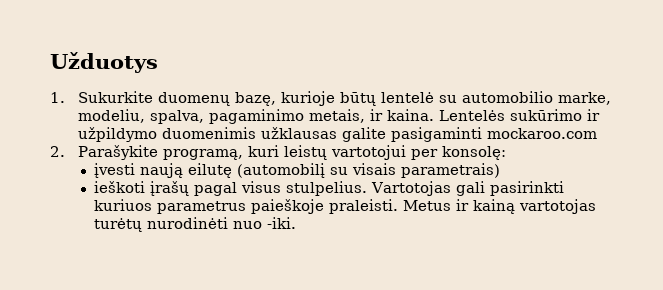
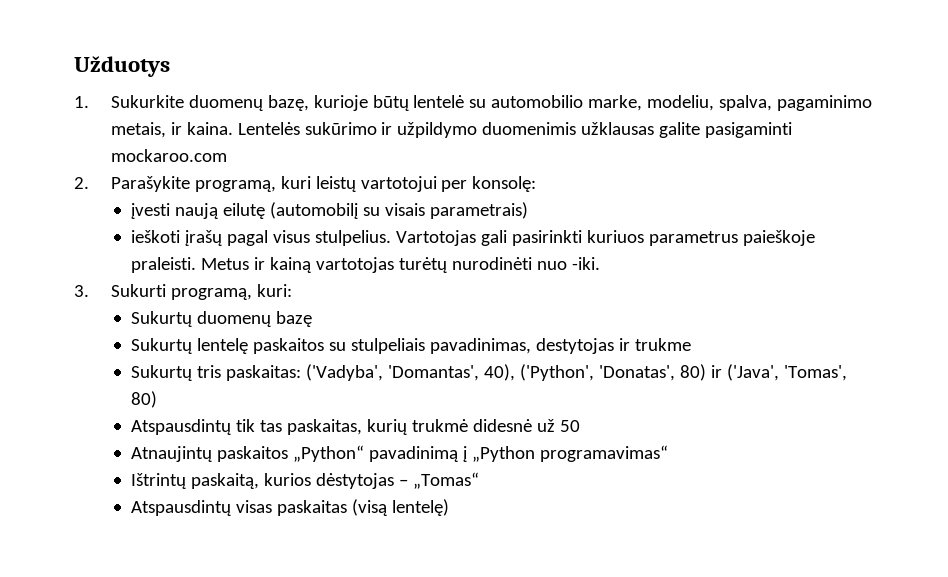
(297, 223) none -> [74,284,292,300] [130,311,312,327] [130,338,691,354] [130,364,847,381] [130,391,157,408] [130,419,580,435] [130,445,668,462] [130,472,479,489] [130,499,449,516] // 3. Sukurti programą, kuri: // Sukurtų duomenų bazę // Sukurtų lentelę paskaitos su stulpeliais pavadinimas, destytojas ir trukme // Sukurtų tris paskaitas: ('Vadyba', 'Domantas', 40), ('Python', 'Donatas', 80) ir ('Java', 'Tomas', 80) // Atspausdintų tik tas paskaitas, kurių trukmė didesnė už 50 // Atnaujintų paskaitos „Python“ pavadinimą į „Python programavimas“ // Ištrintų paskaitą, kurios dėstytojas – „Tomas“ // Atspausdintų visas paskaitas (visą lentelę)

